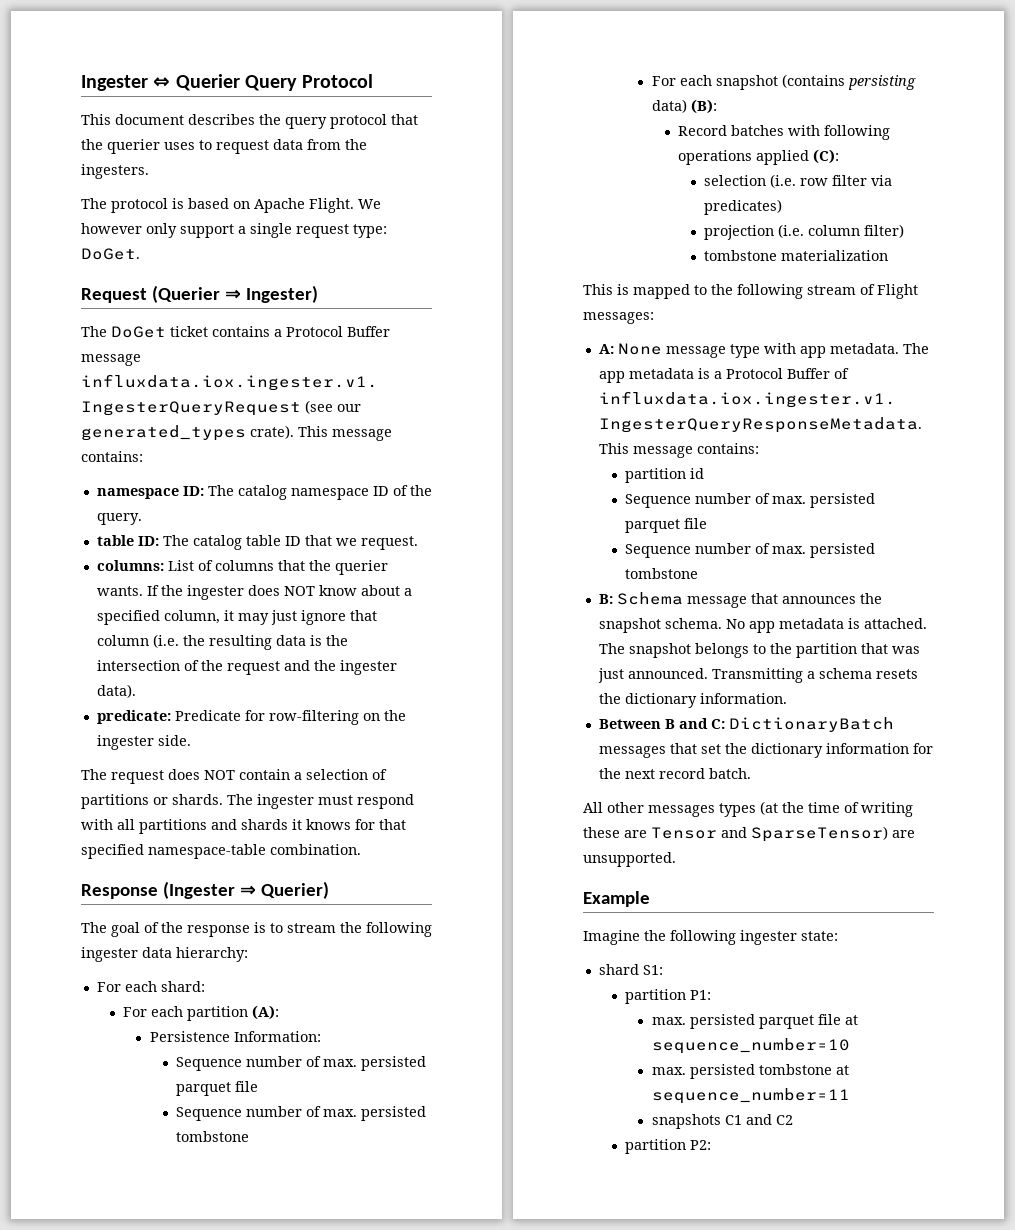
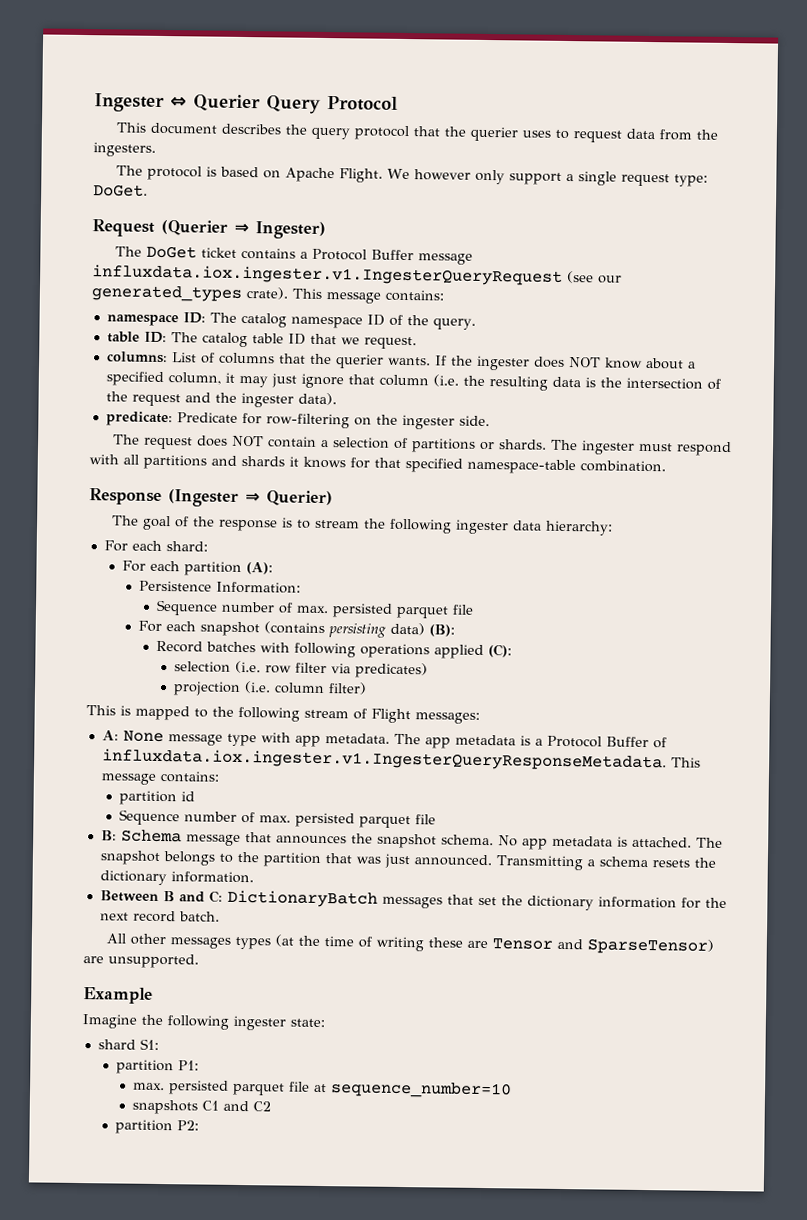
[175,1106,426,1121] [175,1131,249,1142] // Sequence number of max. persisted tombstone -> (475, 609) none
[704,250,889,261] // tombstone materialization -> (368, 688) none
[625,543,876,558] [625,568,699,579] // Sequence number of max. persisted tombstone -> (436, 819) none
[651,1064,849,1079] [651,1088,850,1104] // max. persisted tombstone at sequence_number=11 -> (513, 1090) none

